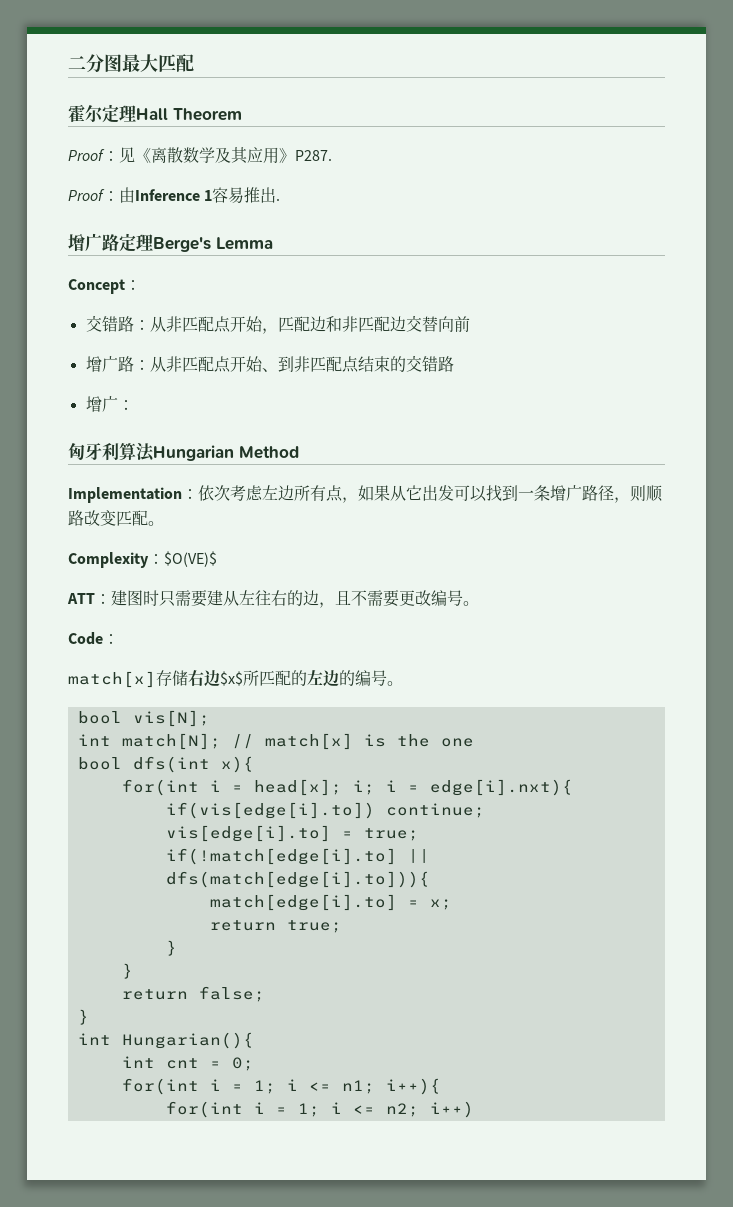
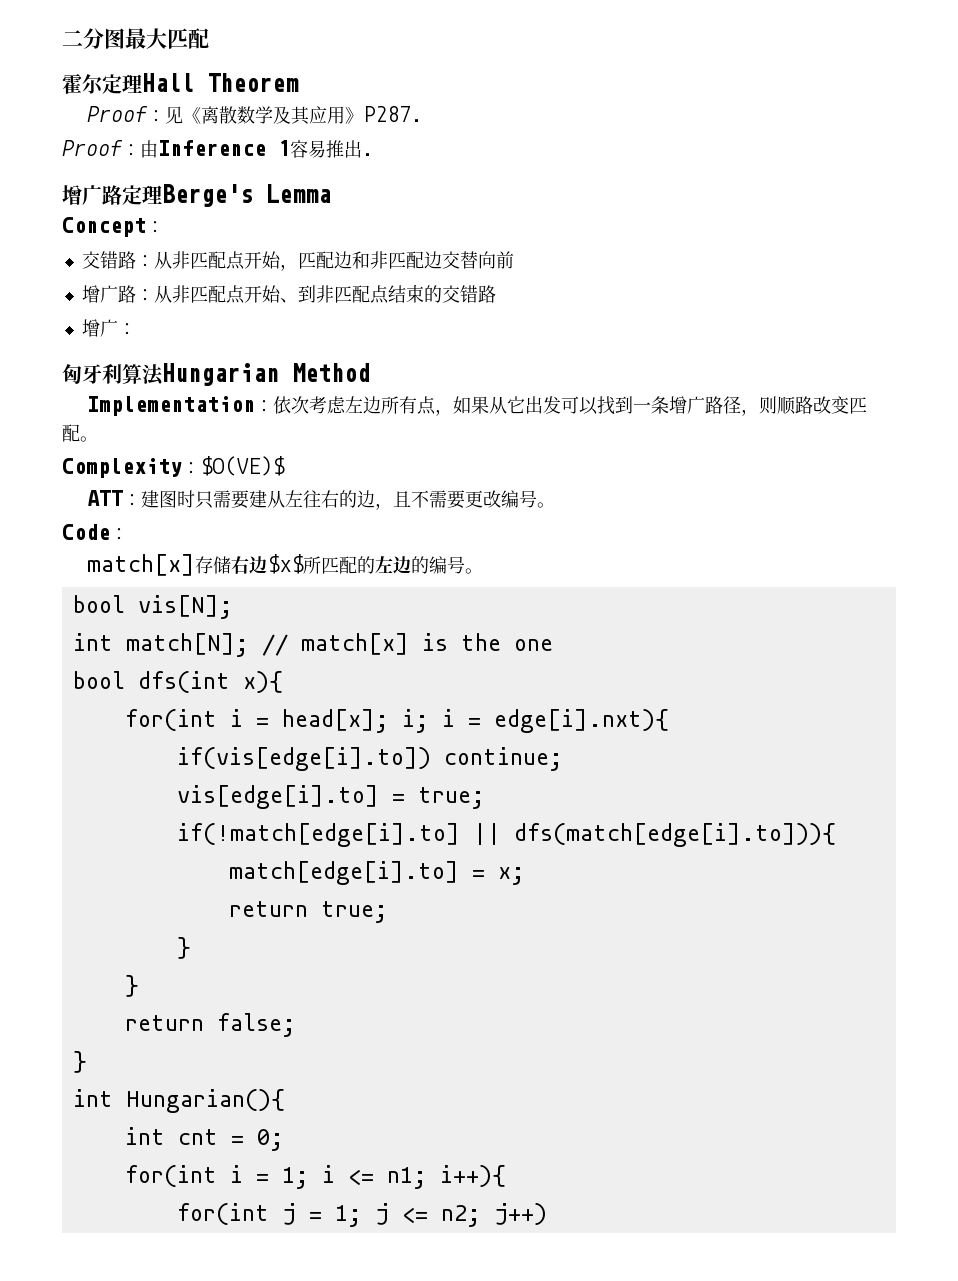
[253,1102,342,1117] i = 1; i -> [281,1203,389,1227] j = 1; j
[429,1101,474,1118] i++) -> [493,1203,547,1225] j++)

